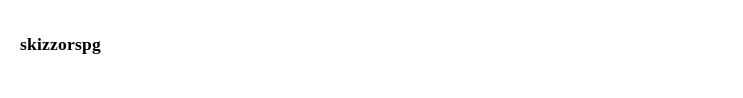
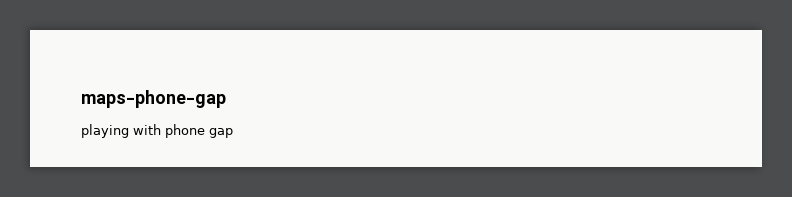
[20,38,101,54] skizzorspg -> [81,90,226,108] [81,124,233,138] maps-phone-gap // playing with phone gap

